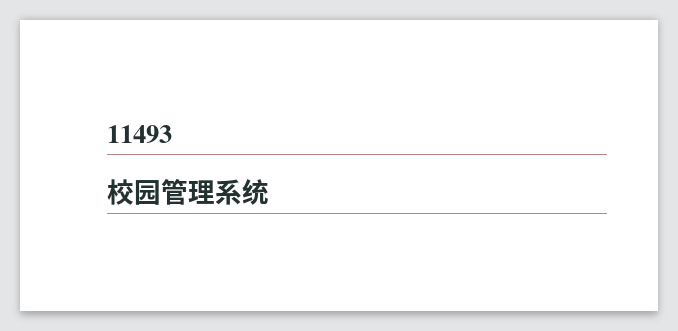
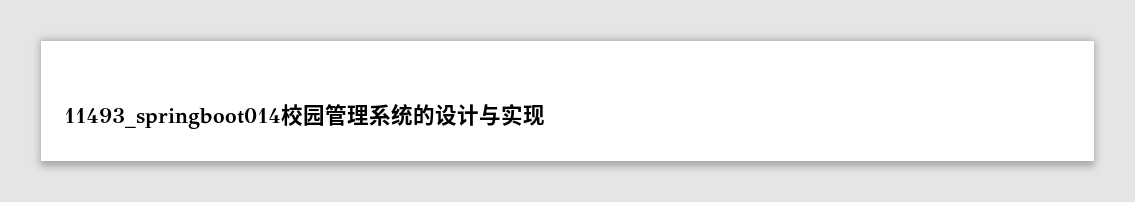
[107,125,172,143] 11493 // -> [64,108,281,129] 11493_springboot014
(269, 192) none -> [413,103,545,126] 的设计与实现

